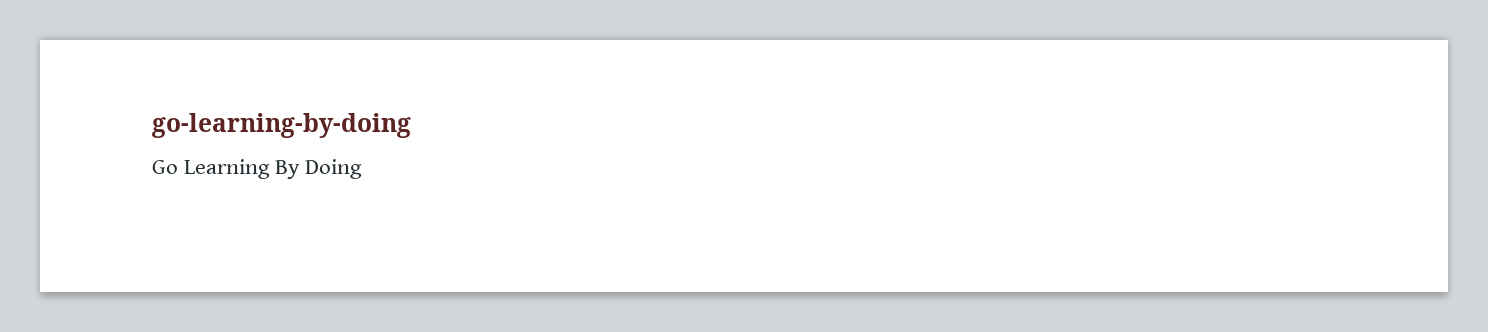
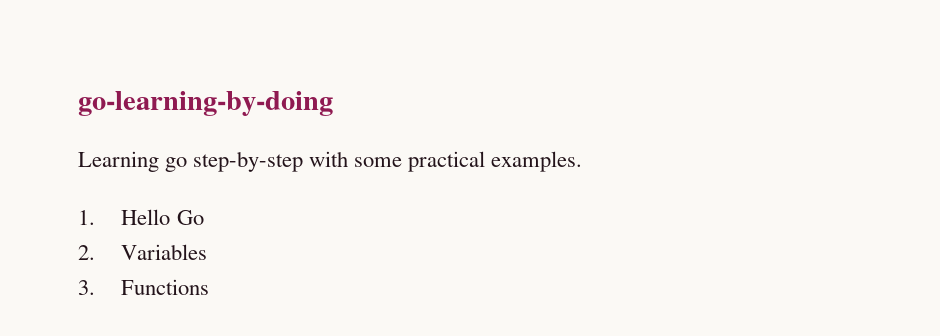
[152,159,363,179] Go Learning By Doing -> [78,151,583,172] [78,209,204,225] [78,244,208,260] [78,279,210,295] Learning go step-by-step with some practical examples. // 1. Hello Go // 2. Variables // 3. Functions

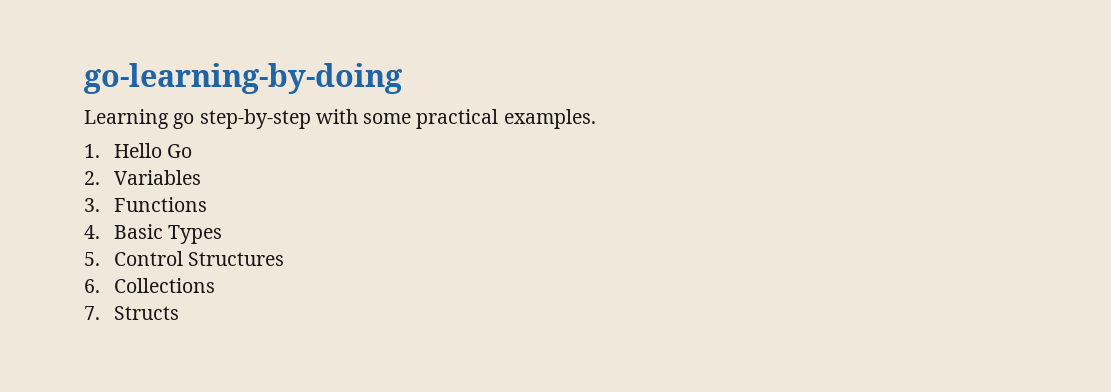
(210, 287) none -> [84,224,222,244] [84,251,284,266] [84,278,215,293] [84,306,179,320] // 4. Basic Types // 5. Control Structures // 6. Collections // 7. Structs

